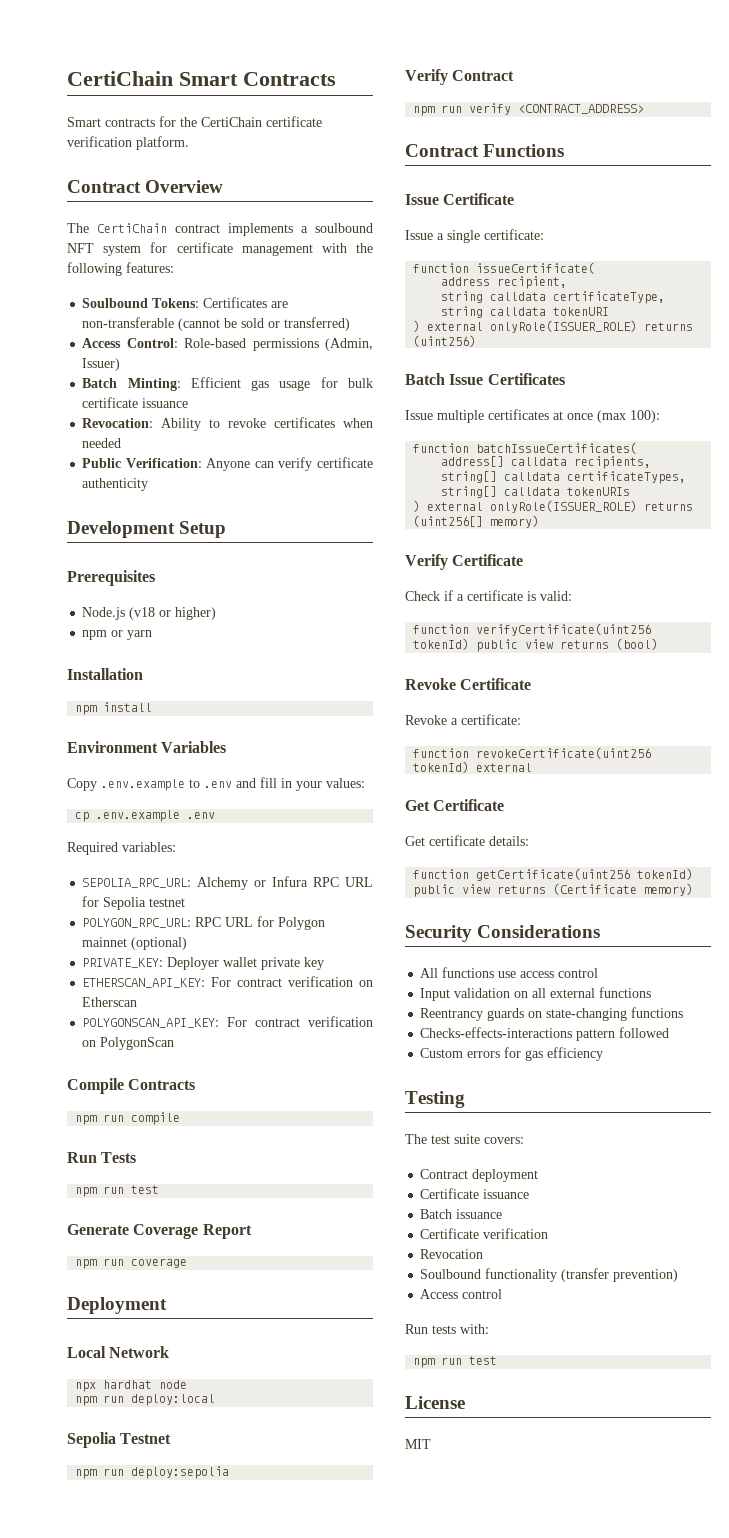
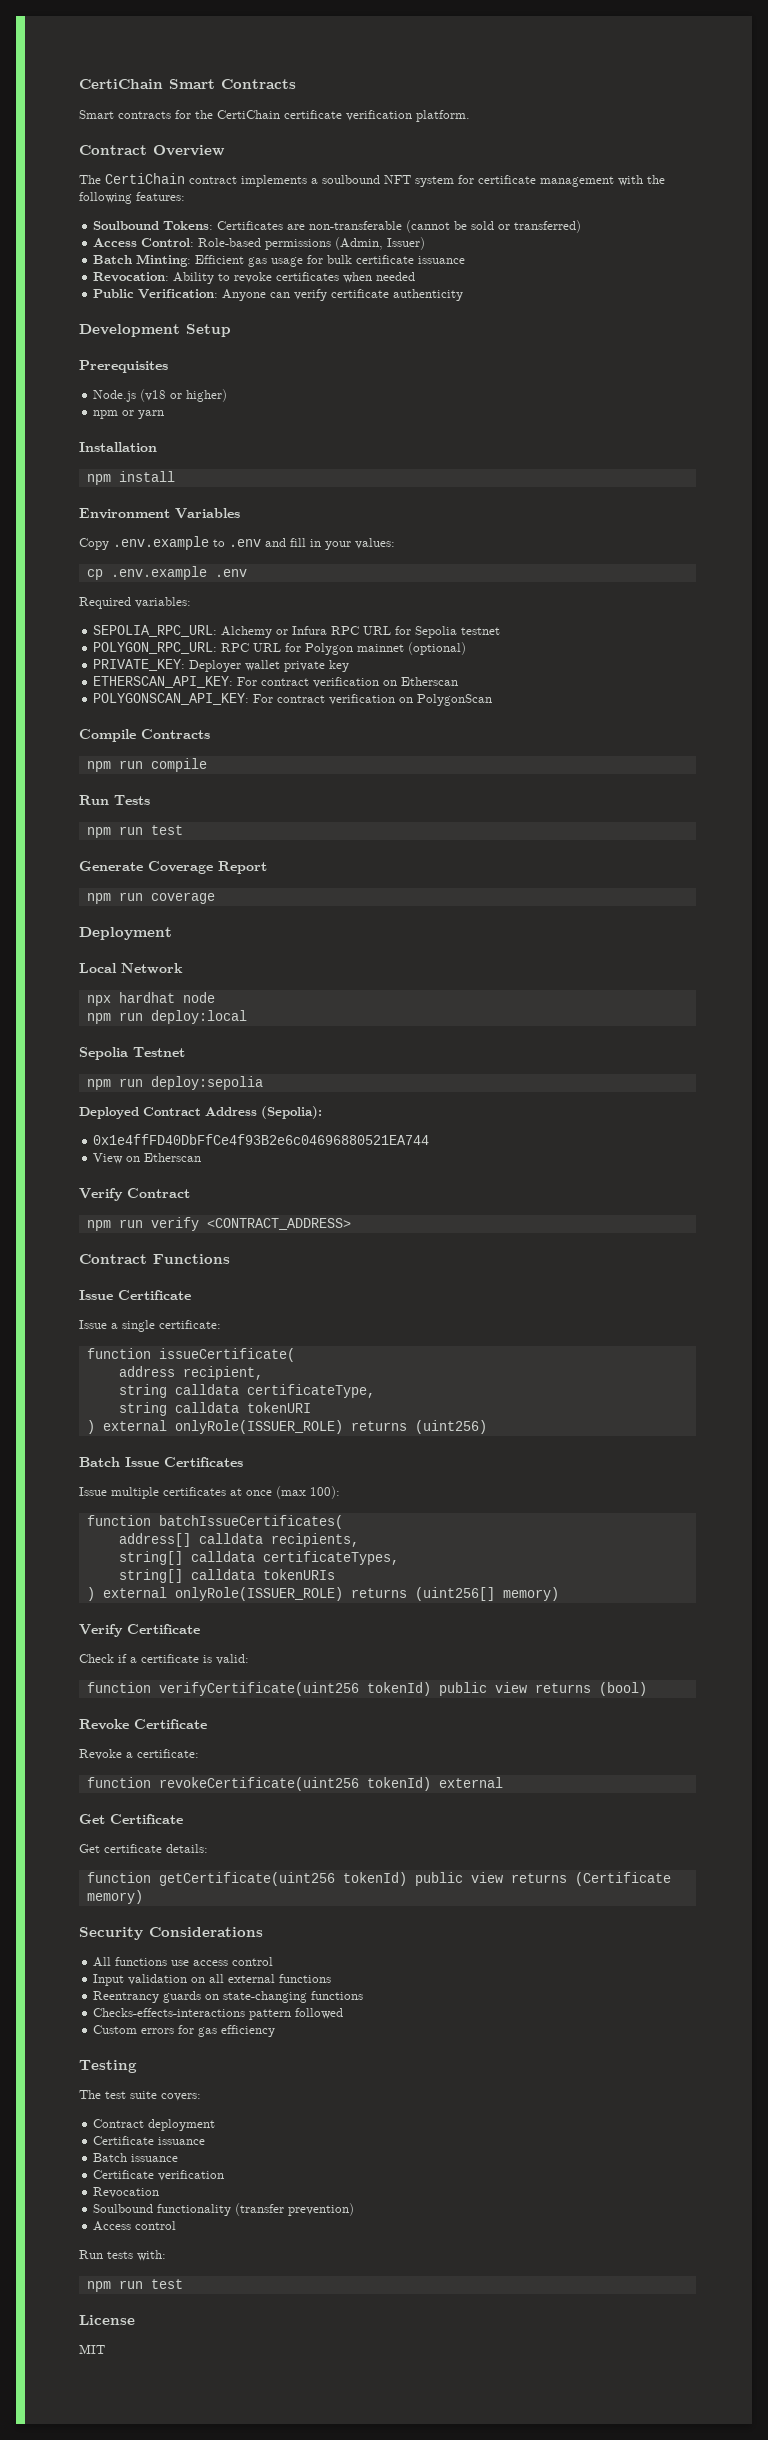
(230, 1472) none -> [79,1106,322,1119] [93,1134,430,1145] [93,1153,202,1164] // Deployed Contract Address (Sepolia): // 0x1e4ffFD40DbFfCe4f93B2e6c04696880521EA744 // View on Etherscan

